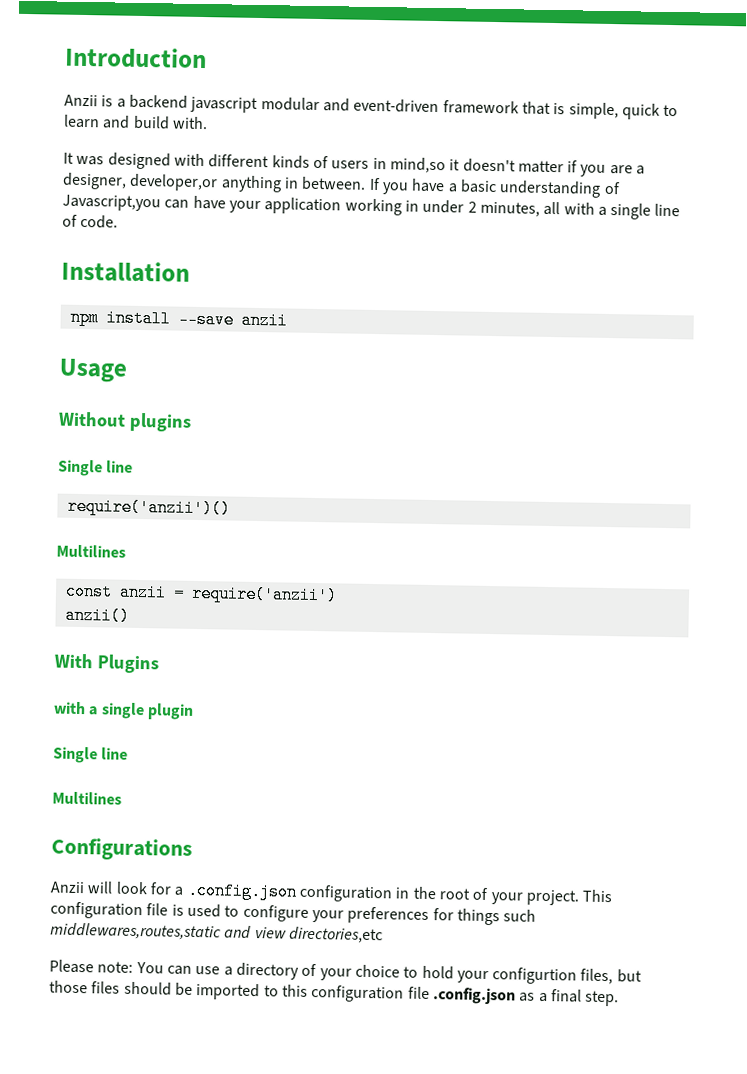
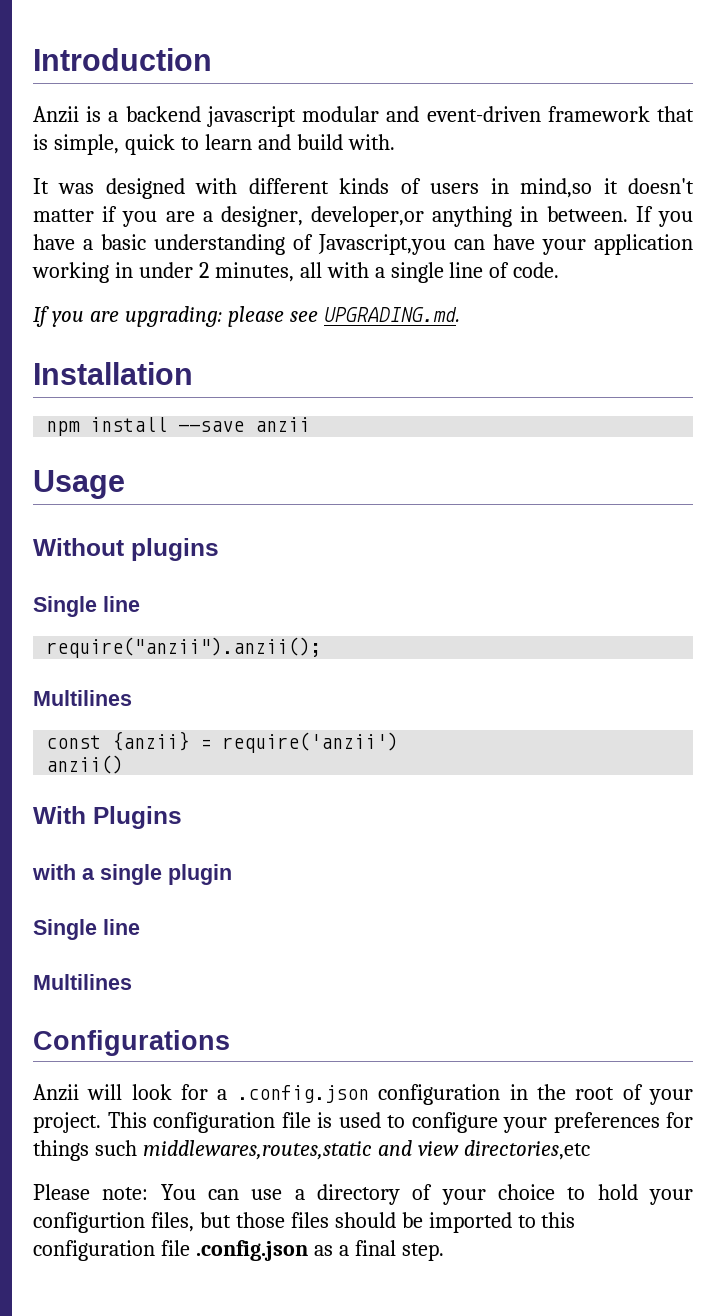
(119, 221) none -> [33,306,460,327] // If you are upgrading: please see UPGRADING.md.
[66,497,231,518] require('anzii')() -> [46,637,322,658] require("anzii").anzii();
[118,583,167,602] anzii -> [112,731,190,751] {anzii}

